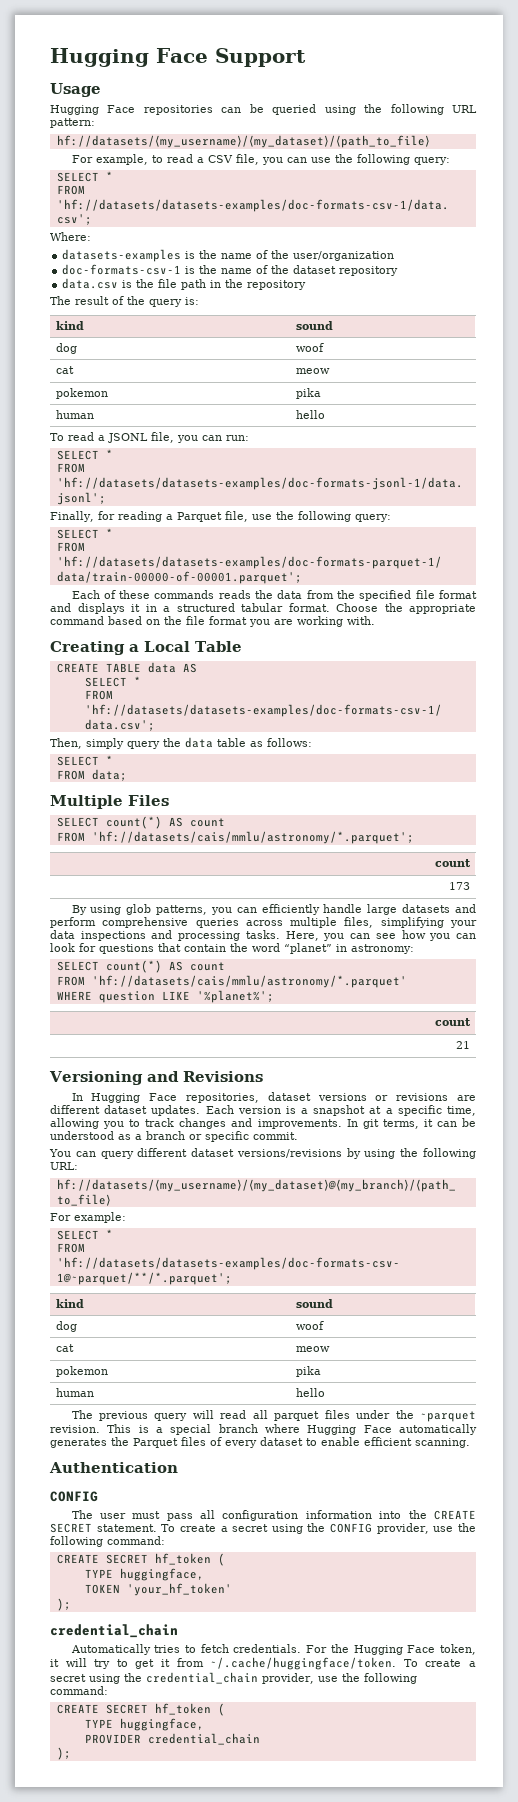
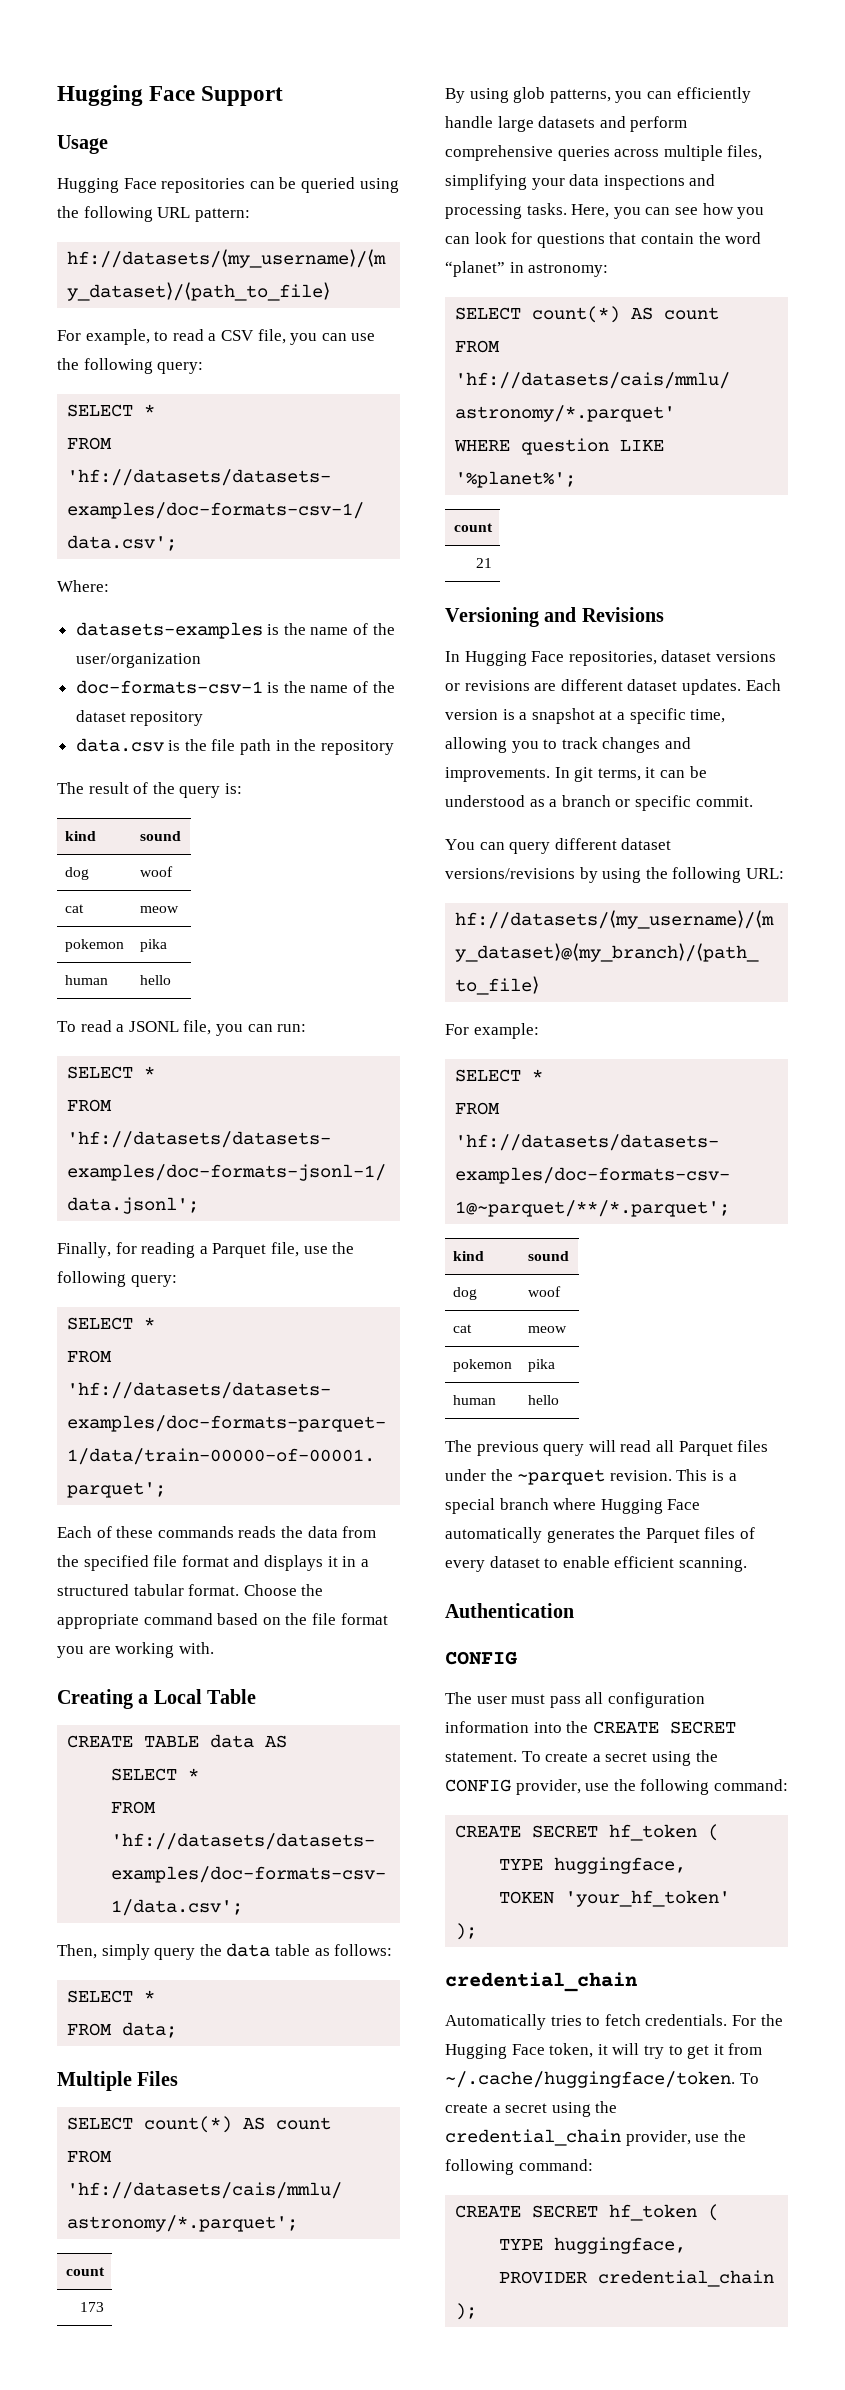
[274,1411,320,1421] parquet -> [678,1441,733,1456] Parquet

